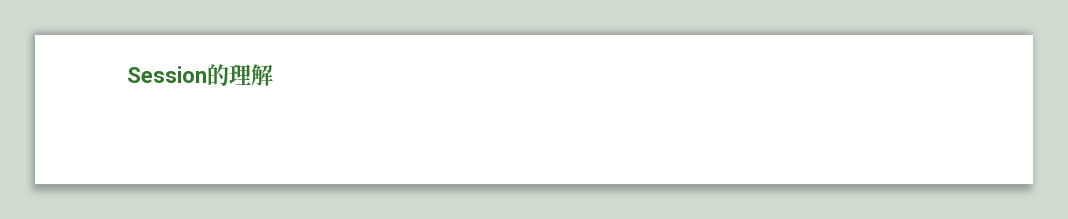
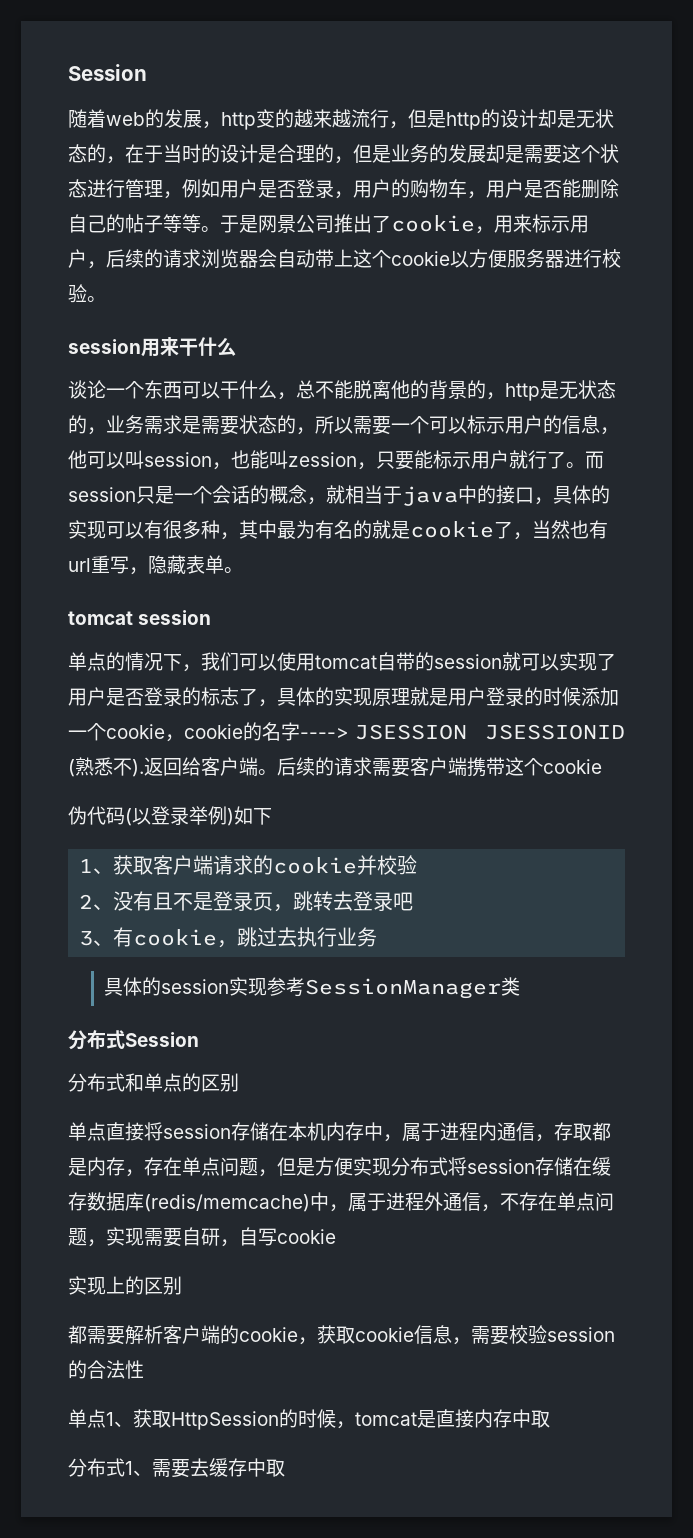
[127,64,273,86] Session的理解 -> [68,64,147,81] [68,109,614,130] [68,144,619,164] [68,179,619,199] [68,214,589,234] [68,249,621,269] [68,284,106,303] [68,337,236,357] [68,380,616,401] [68,415,619,435] [68,450,604,470] [68,485,610,506] [68,520,608,540] [68,555,243,575] [68,610,212,625] [68,652,616,672] [68,687,619,707] [68,722,625,742] [68,757,602,777] [68,806,272,826] [79,855,418,875] [79,891,414,912] [79,927,378,948] [104,977,521,999] [68,1030,199,1050] [68,1073,239,1092] [68,1122,611,1142] [68,1157,611,1177] [68,1192,614,1212] [68,1227,336,1247] [68,1276,182,1295] [68,1325,615,1345] [68,1360,144,1379] [68,1409,550,1430] [68,1458,285,1478] Session // 随着web的发展，http变的越来越流行，但是http的设计却是无状态的，在于当时的设计是合理的，但是业务的发展却是需要这个状态进行管理，例如用户是否登录，用户的购物车，用户是否能删除自己的帖子等等。于是网景公司推出了cookie，用来标示用户，后续的请求浏览器会自动带上这个cookie以方便服务器进行校验。 // session用来干什么 // 谈论一个东西可以干什么，总不能脱离他的背景的，http是无状态的，业务需求是需要状态的，所以需要一个可以标示用户的信息，他可以叫session，也能叫zession，只要能标示用户就行了。而session只是一个会话的概念，就相当于java中的接口，具体的实现可以有很多种，其中最为有名的就是cookie了，当然也有url重写，隐藏表单。 // tomcat session // 单点的情况下，我们可以使用tomcat自带的session就可以实现了用户是否登录的标志了，具体的实现原理就是用户登录的时候添加一个cookie，cookie的名字----> JSESSION JSESSIONID (熟悉不).返回给客户端。后续的请求需要客户端携带这个cookie // 伪代码(以登录举例)如下 // 1、获取客户端请求的cookie并校验 // 2、没有且不是登录页，跳转去登录吧 // 3、有cookie，跳过去执行业务 // 具体的session实现参考SessionManager类 // 分布式Session // 分布式和单点的区别 // 单点直接将session存储在本机内存中，属于进程内通信，存取都是内存，存在单点问题，但是方便实现分布式将session存储在缓存数据库(redis/memcache)中，属于进程外通信，不存在单点问题，实现需要自研，自写cookie // 实现上的区别 // 都需要解析客户端的cookie，获取cookie信息，需要校验session的合法性 // 单点1、获取HttpSession的时候，tomcat是直接内存中取 // 分布式1、需要去缓存中取

